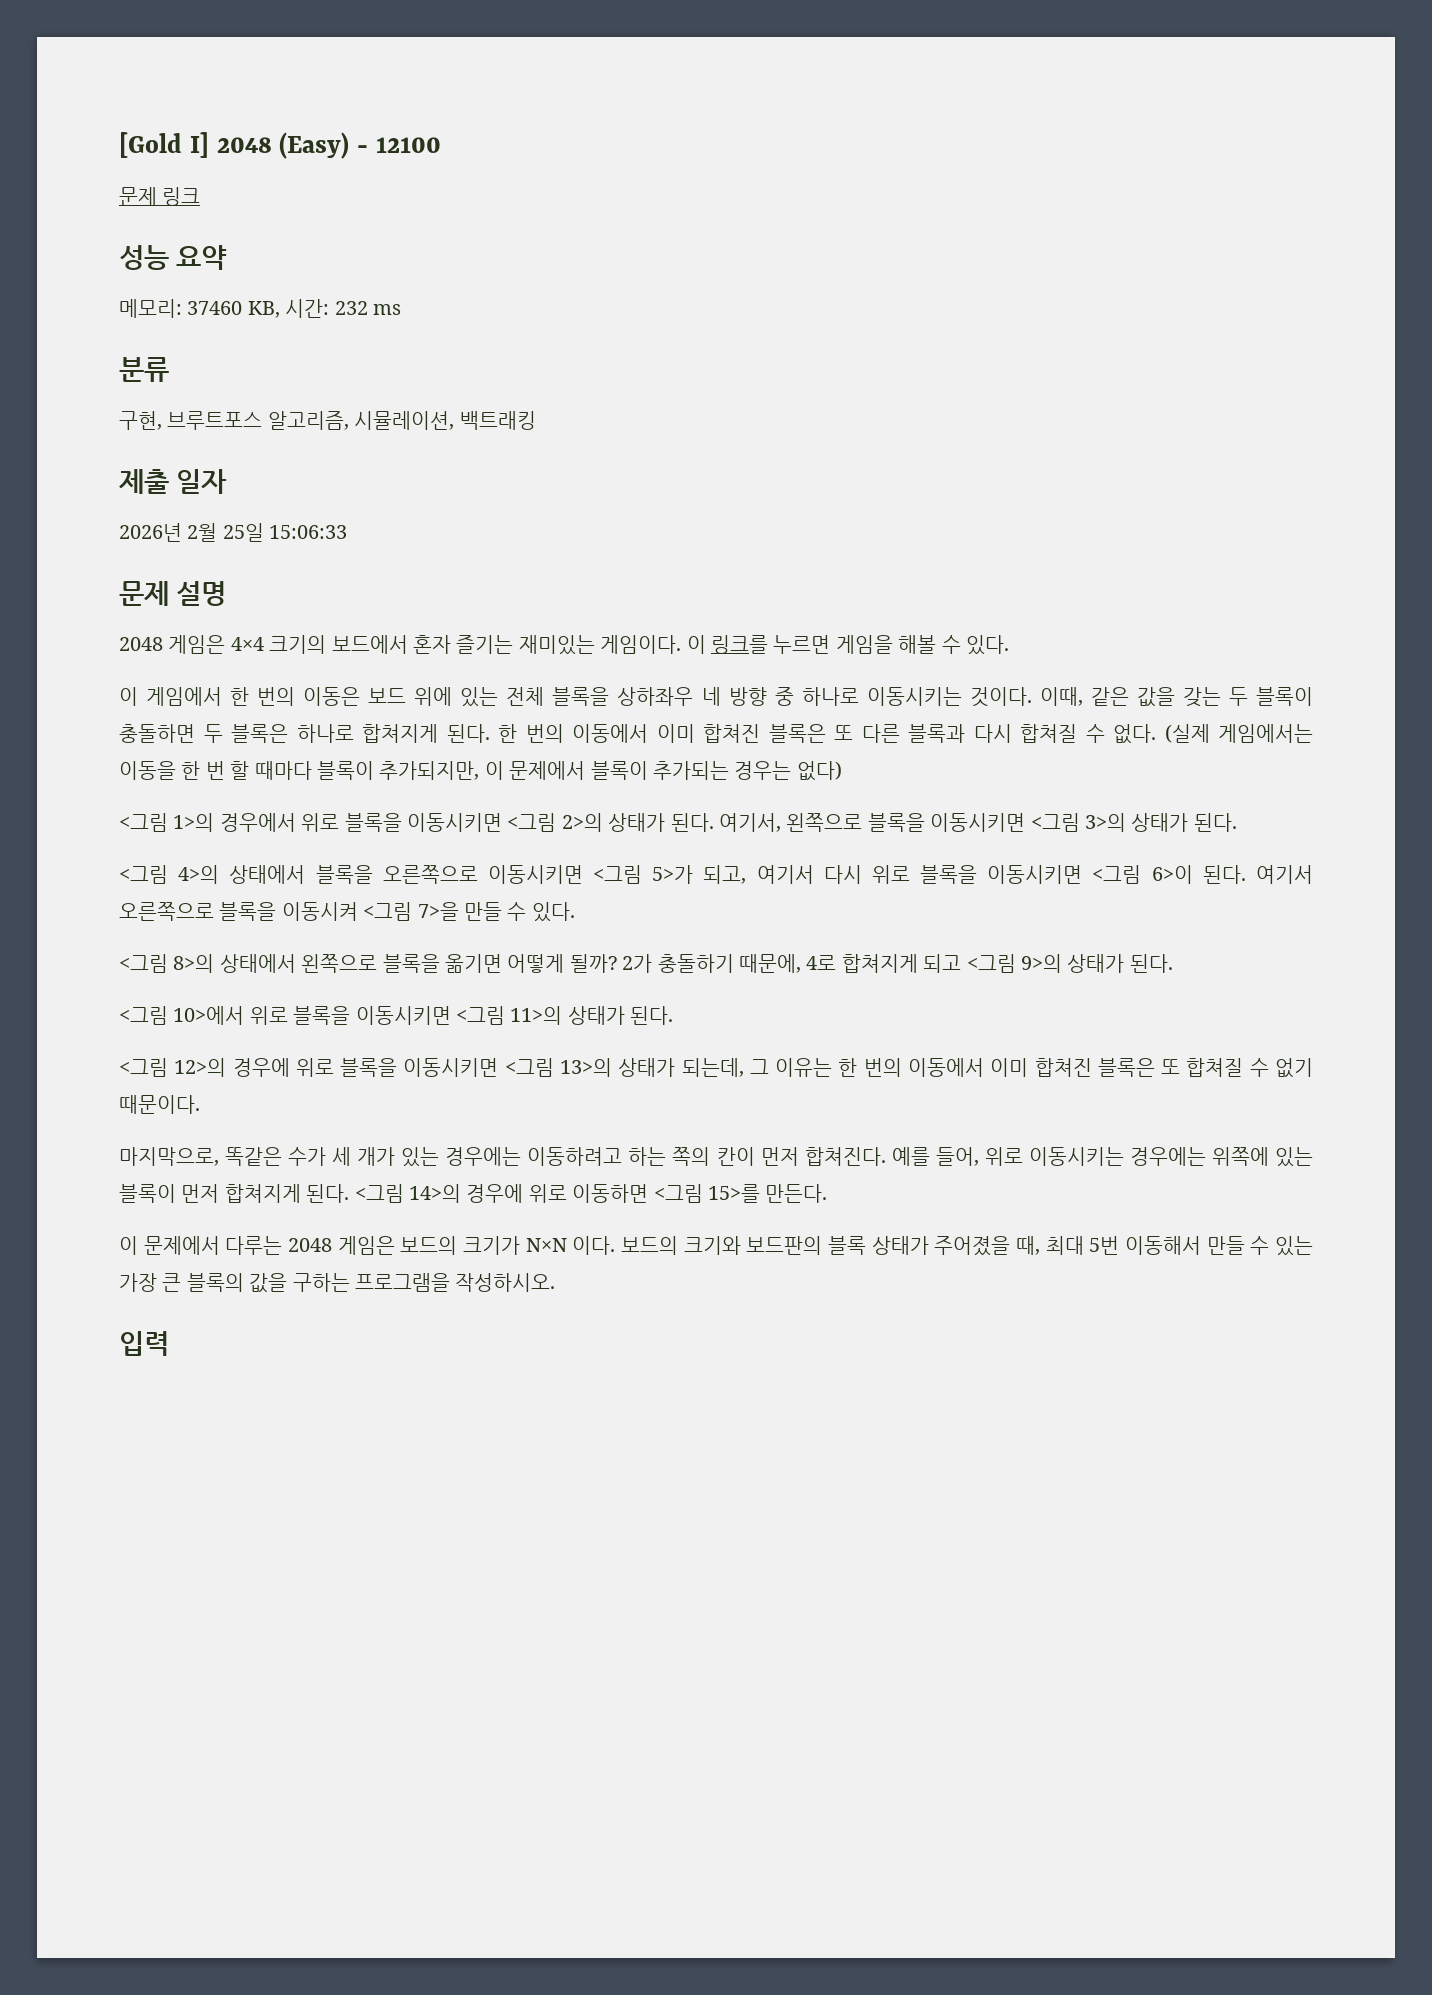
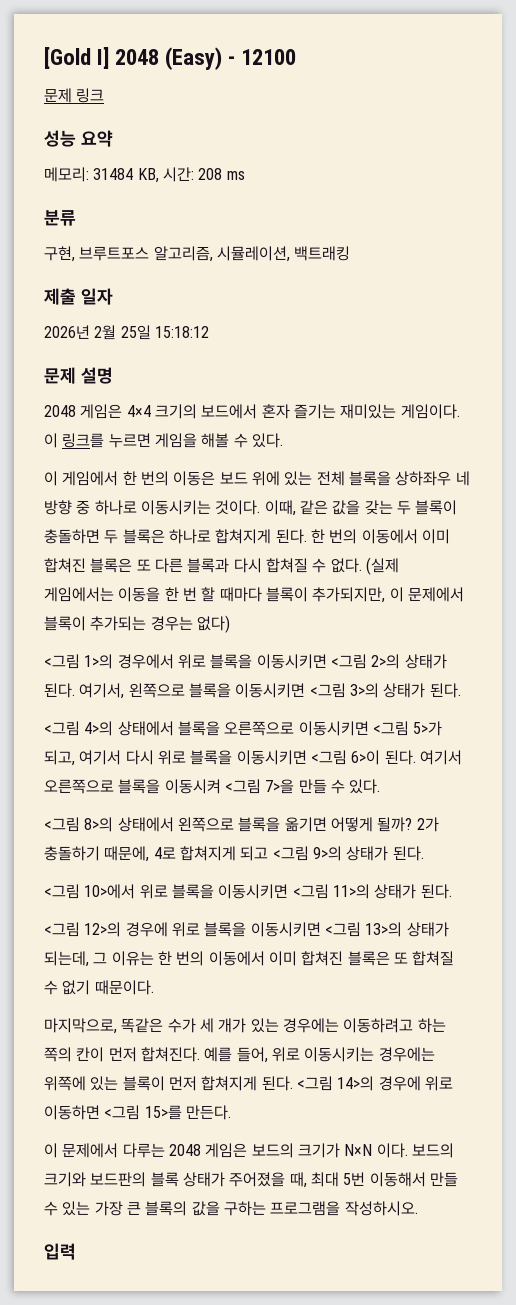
[187,301,243,315] 37460 -> [93,168,134,180] 31484
[334,301,368,315] 232 -> [198,168,223,180] 208
[269,525,348,539] 15:06:33 -> [154,326,209,338] 15:18:12

